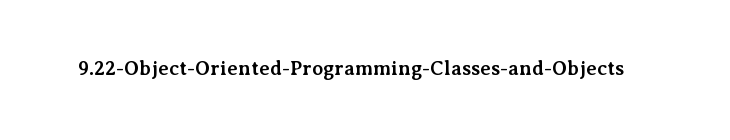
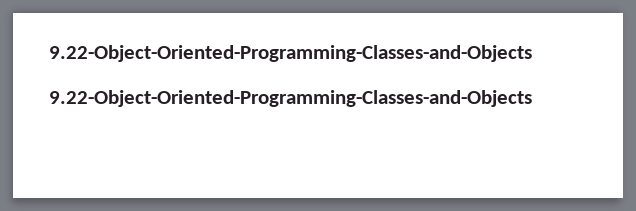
[78,60,624,80] 9.22-Object-Oriented-Programming-Classes-and-Objects -> [49,45,532,62] [49,90,532,107] 9.22-Object-Oriented-Programming-Classes-and-Objects // 9.22-Object-Oriented-Programming-Classes-and-Objects

